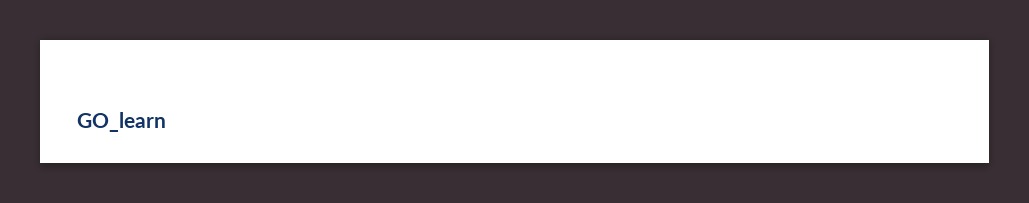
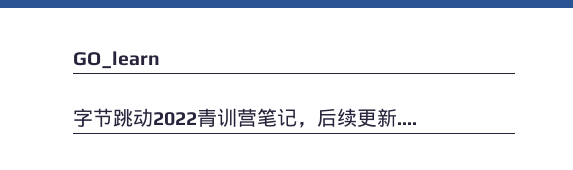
(166, 122) none -> [73,108,417,128] // 字节跳动2022青训营笔记，后续更新....

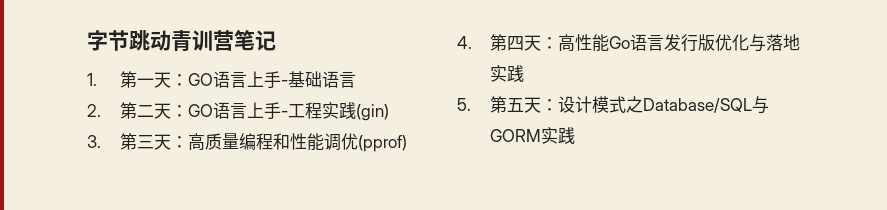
[73,51,160,69] GO_learn // -> (87, 40) none
[153,112,197,126] 2022 -> (171, 40) none
[297,108,417,128] ，后续更新.... -> [87,71,356,89] [87,102,389,121] [87,133,407,152] [457,34,800,52] [489,65,524,82] [457,96,769,114] [489,127,575,144] // 1.第一天：GO语言上手-基础语言 // 2.第二天：GO语言上手-工程实践(gin) // 3.第三天：高质量编程和性能调优(pprof) // 4.第四天：高性能Go语言发行版优化与落地实践 // 5.第五天：设计模式之Database/SQL与GORM实践

